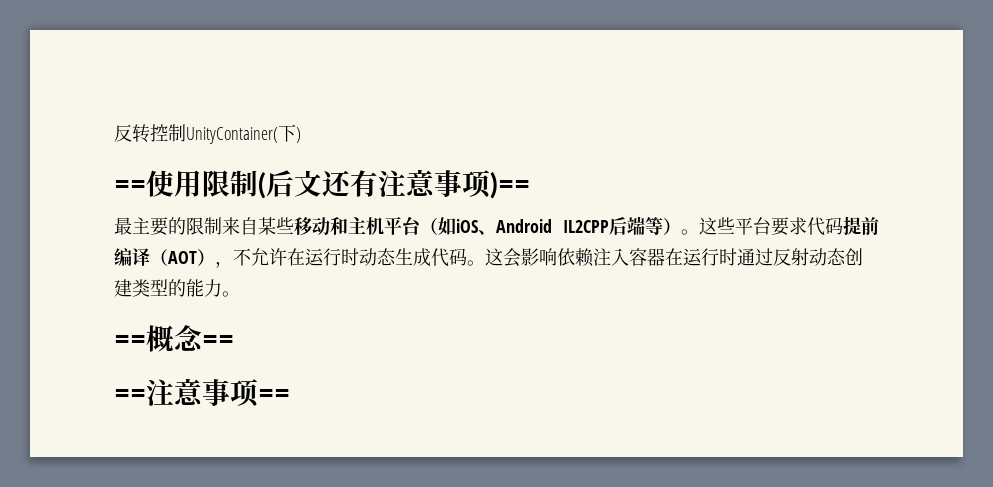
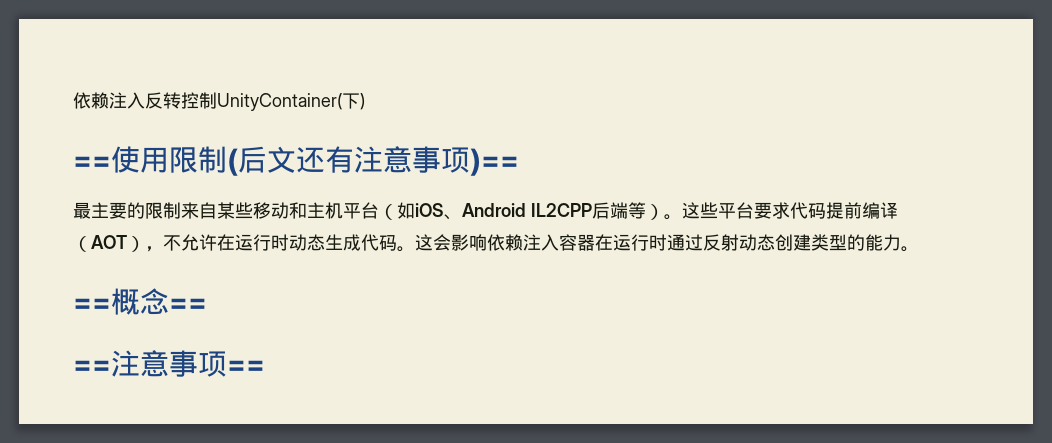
(114, 133) none -> [73,92,145,109] 依赖注入

